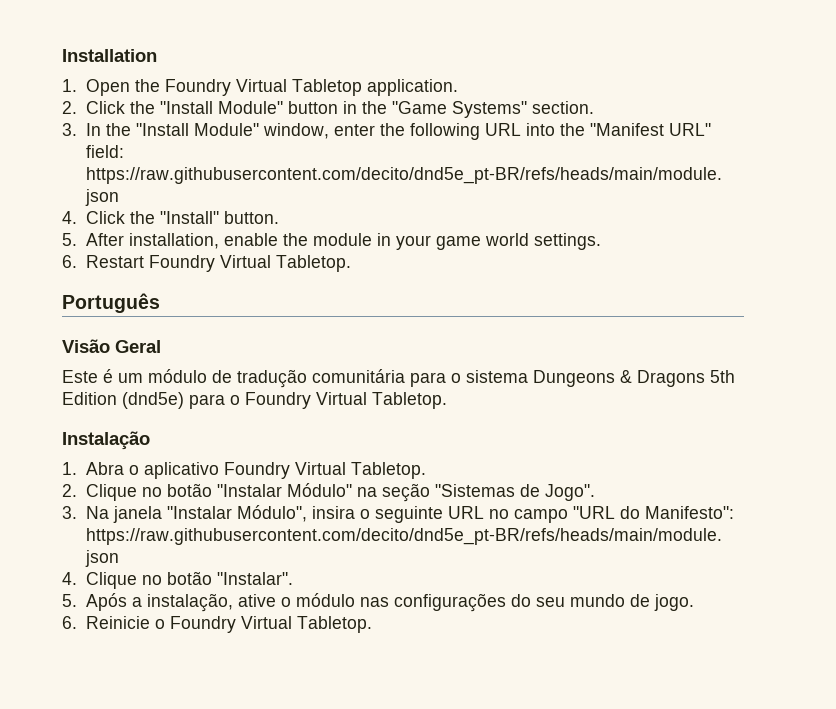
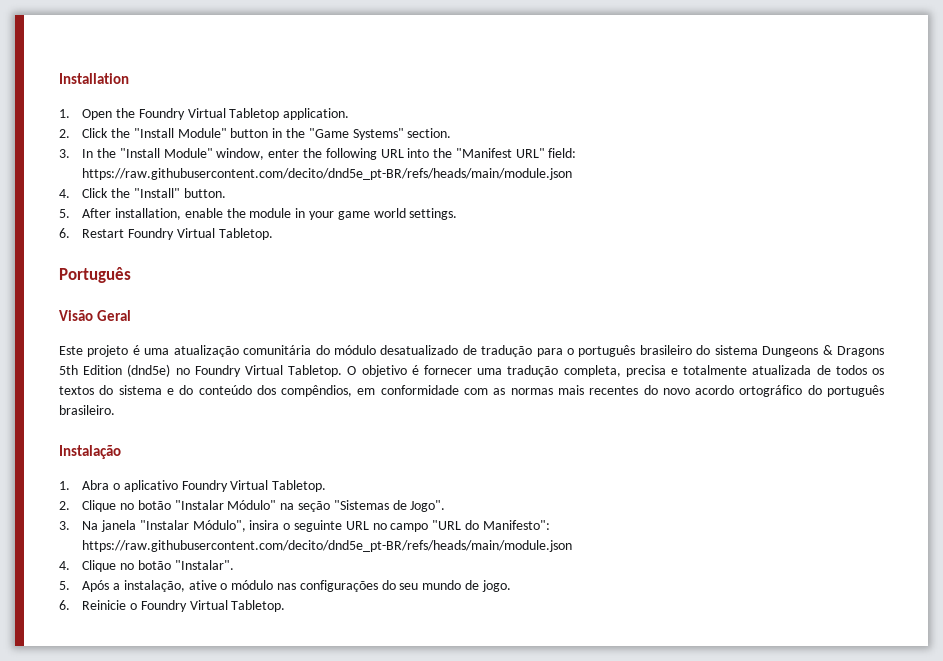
[103,369,207,383] é um módulo -> [87,345,459,357] projeto é uma atualização comunitária do módulo desatualizado
[312,369,461,387] comunitária para o -> [536,345,711,357] para o português brasileiro do
[189,392,447,409] para o Foundry Virtual Tabletop. -> [175,365,885,377] [59,385,884,397] [59,405,115,415] no Foundry Virtual Tabletop. O objetivo é fornecer uma tradução completa, precisa e totalmente atualizada de todos os textos do sistema e do conteúdo dos compêndios, em conformidade com as normas mais recentes do novo acordo ortográfico do português brasileiro.

